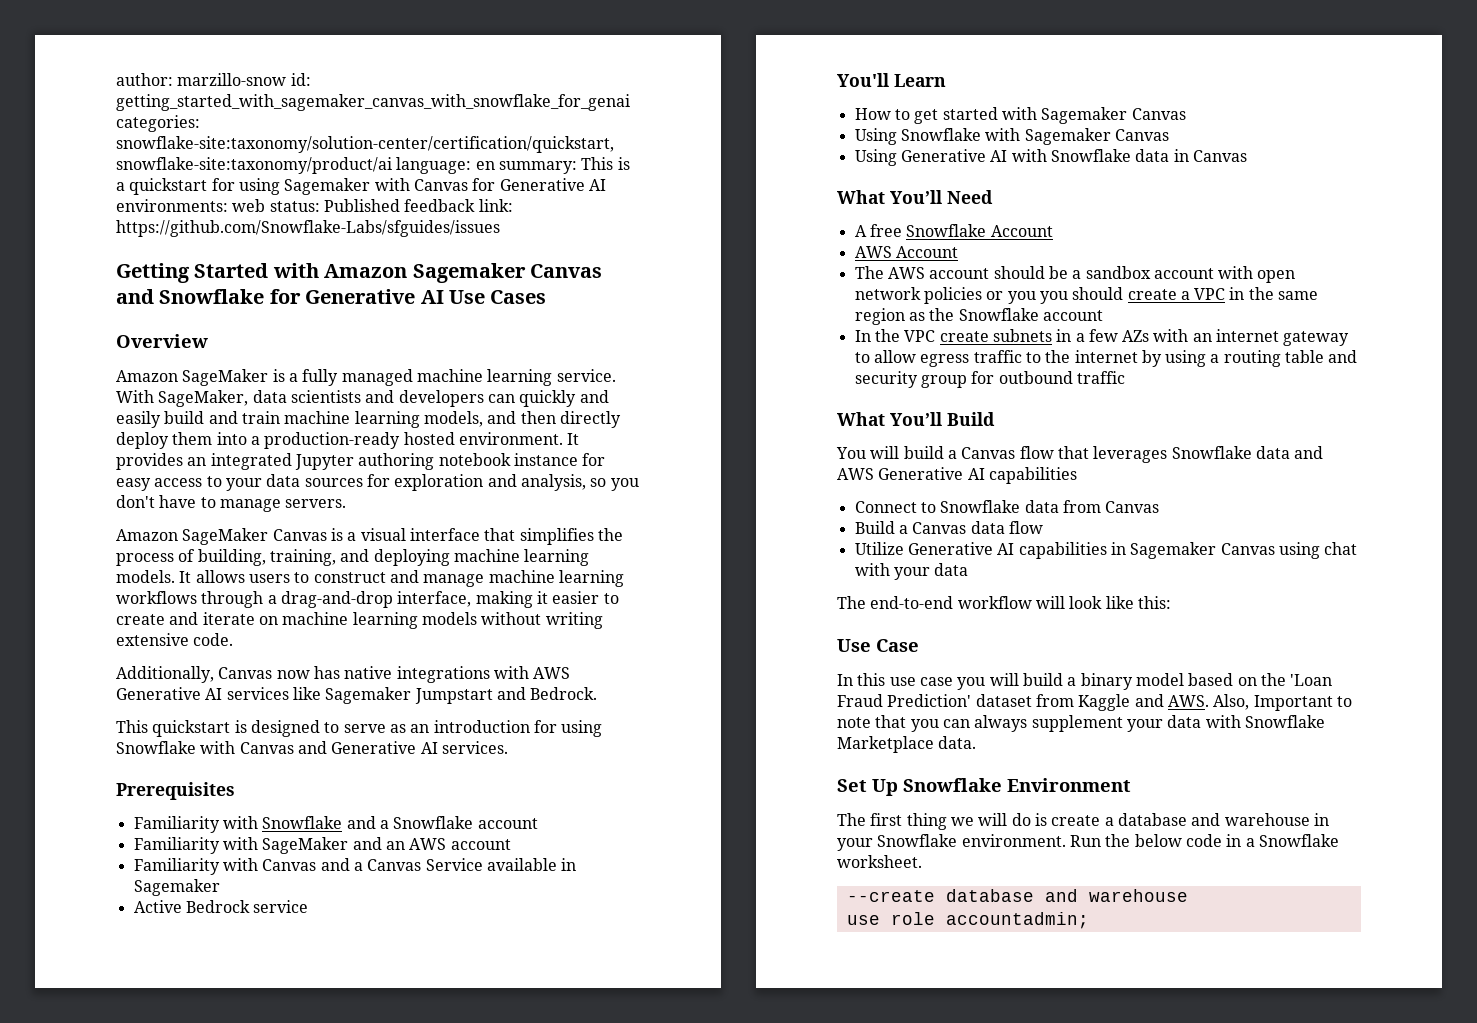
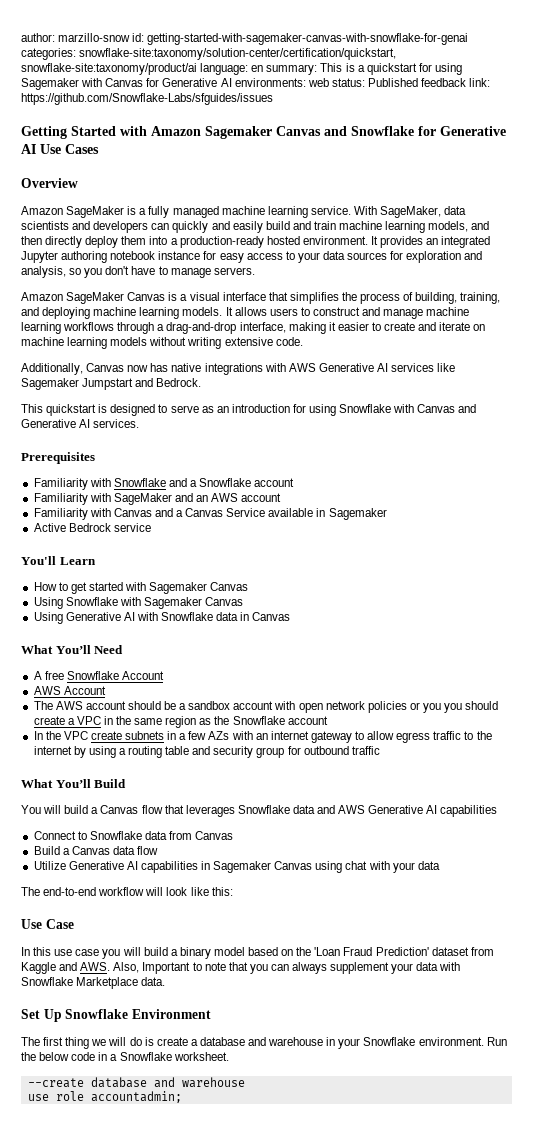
[116,94,630,111] getting_started_with_sagemaker_canvas_with_snowflake_for_genai -> [147,33,469,45] getting-started-with-sagemaker-canvas-with-snowflake-for-genai

